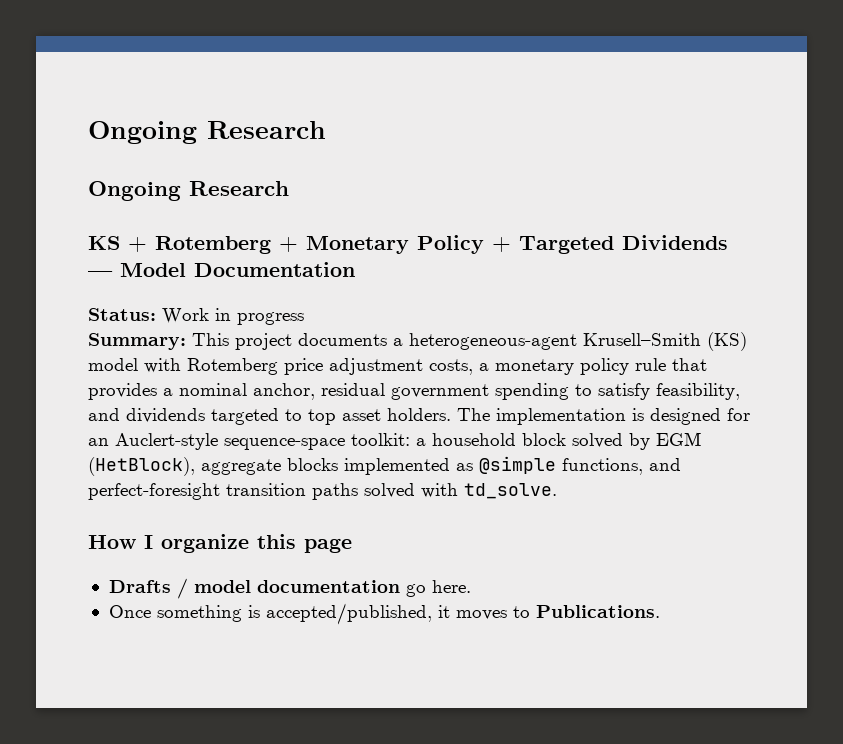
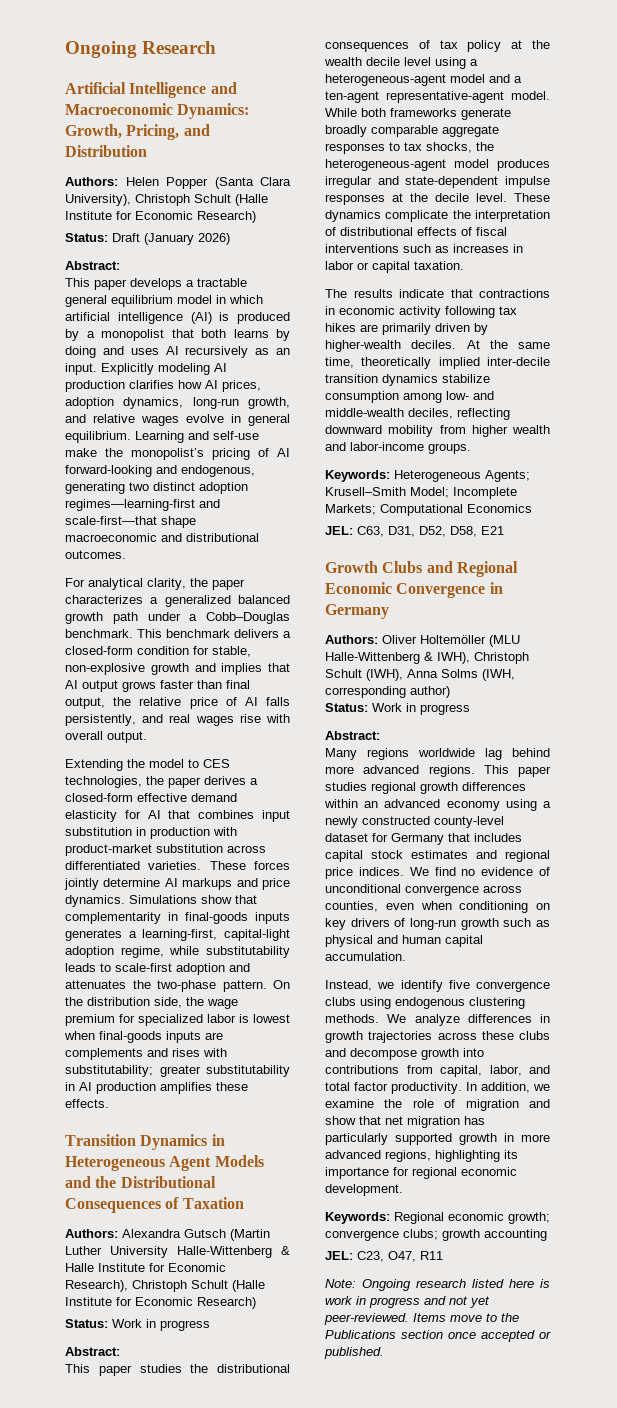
[88,121,326,144] [88,181,289,201] [88,235,728,254] [88,262,355,277] [88,308,304,325] [88,332,747,351] [88,358,707,375] [88,383,740,400] [88,408,750,425] [88,432,701,450] [88,456,681,476] [88,483,557,500] [88,534,352,553] [108,578,471,599] [108,603,660,625] Ongoing Research // Ongoing Research // KS + Rotemberg + Monetary Policy + Targeted Dividends — Model Documentation // Status: Work in progress // Summary: This project documents a heterogeneous-agent Krusell–Smith (KS) model with Rotemberg price adjustment costs, a monetary policy rule that provides a nominal anchor, residual government spending to satisfy feasibility, and dividends targeted to top asset holders. The implementation is designed for an Auclert-style sequence-space toolkit: a household block solved by EGM (HetBlock), aggregate blocks implemented as @simple functions, and perfect-foresight transition paths solved with td_solve. // How I organize this page // Drafts / model documentation go here. // Once something is accepted/published, it moves to Publications. -> [65,41,217,58] [65,82,237,98] [65,103,250,119] [65,124,210,140] [65,145,147,157] [65,177,291,189] [65,194,268,206] [65,211,256,223] [65,233,230,245] [65,261,120,270] [65,278,247,290] [65,295,263,307] [65,312,290,324] [65,329,290,341] [65,346,290,358] [65,363,227,375] [65,380,261,392] [65,397,290,409] [65,414,290,426] [65,431,259,443] [65,448,290,460] [65,465,255,477] [65,482,248,494] [65,499,220,511] [65,516,196,528] [65,533,259,542] [65,550,126,559] [65,578,245,590] [65,595,290,607] [65,612,290,624] [65,629,291,638] [65,646,251,657] [65,663,290,675] [65,680,250,692] [65,697,290,709] [65,714,290,726] [65,731,147,743] [65,759,230,771] [65,776,258,788] [65,793,237,802] [65,810,290,822] [65,827,237,839] [65,844,266,856] [65,861,290,870] [64,878,290,890] [65,895,257,907] [65,912,290,924] [65,929,290,941] [65,946,290,958] [65,963,250,975] [65,980,290,992] [65,997,238,1009] [65,1014,290,1026] [64,1031,223,1043] [65,1048,227,1060] [65,1065,290,1077] [65,1082,248,1094] [65,1099,109,1108] [65,1134,225,1150] [65,1155,264,1171] [65,1176,216,1188] [65,1197,244,1213] [65,1229,270,1241] [65,1246,290,1258] [65,1263,226,1272] [65,1280,265,1292] [65,1297,256,1309] [65,1319,210,1331] [65,1347,120,1356] [65,1364,290,1376] [325,40,550,52] [324,57,478,69] [325,74,522,86] [325,91,550,103] [325,108,511,120] [325,125,499,137] [325,142,494,154] [325,159,550,171] [325,176,550,188] [325,193,550,205] [325,210,550,222] [325,227,507,236] [325,244,523,253] [325,261,464,273] [325,289,550,298] [325,306,517,318] [325,323,488,335] [325,340,550,352] [325,357,550,369] [325,374,490,386] [325,391,494,403] [325,408,510,420] [325,425,550,437] [325,442,471,454] [325,470,530,482] [325,487,517,499] [325,504,532,516] [325,526,504,537] [325,561,518,577] [325,582,503,598] [325,604,389,619] [325,635,520,647] [325,652,529,664] [325,669,515,681] [325,686,450,698] [325,703,470,715] [325,731,380,740] [325,748,550,760] [325,765,551,777] [325,782,526,794] [324,799,551,811] [325,816,504,828] [325,833,522,845] [325,850,550,862] [325,867,550,879] [325,884,522,896] [325,901,550,913] [325,918,550,930] [325,935,483,947] [325,952,406,961] [325,980,550,992] [325,997,525,1009] [325,1014,550,1026] [325,1031,550,1043] [325,1048,484,1060] [325,1065,550,1077] [325,1082,550,1094] [325,1099,550,1111] [325,1116,485,1128] [325,1133,550,1145] [325,1150,518,1162] [325,1167,517,1179] [325,1184,403,1196] [325,1212,550,1224] [325,1229,547,1241] [325,1251,443,1262] [325,1279,550,1291] [325,1296,490,1308] [324,1313,519,1325] [325,1330,551,1342] [324,1347,384,1359] Ongoing Research // Artificial Intelligence and Macroeconomic Dynamics: Growth, Pricing, and Distribution // Authors: Helen Popper (Santa Clara University), Christoph Schult (Halle Institute for Economic Research) // Status: Draft (January 2026) // Abstract: // This paper develops a tractable general equilibrium model in which artificial intelligence (AI) is produced by a monopolist that both learns by doing and uses AI recursively as an input. Explicitly modeling AI production clarifies how AI prices, adoption dynamics, long-run growth, and relative wages evolve in general equilibrium. Learning and self-use make the monopolist’s pricing of AI forward-looking and endogenous, generating two distinct adoption regimes—learning-first and scale-first—that shape macroeconomic and distributional outcomes. // For analytical clarity, the paper characterizes a generalized balanced growth path under a Cobb–Douglas benchmark. This benchmark delivers a closed-form condition for stable, non-explosive growth and implies that AI output grows faster than final output, the relative price of AI falls persistently, and real wages rise with overall output. // Extending the model to CES technologies, the paper derives a closed-form effective demand elasticity for AI that combines input substitution in production with product-market substitution across differentiated varieties. These forces jointly determine AI markups and price dynamics. Simulations show that complementarity in final-goods inputs generates a learning-first, capital-light adoption regime, while substitutability leads to scale-first adoption and attenuates the two-phase pattern. On the distribution side, the wage premium for specialized labor is lowest when final-goods inputs are complements and rises with substitutability; greater substitutability in AI production amplifies these effects. // Transition Dynamics in Heterogeneous Agent Models and the Distributional Consequences of Taxation // Authors: Alexandra Gutsch (Martin Luther University Halle-Wittenberg & Halle Institute for Economic Research), Christoph Schult (Halle Institute for Economic Research) // Status: Work in progress // Abstract: // This paper studies the distributional consequences of tax policy at the wealth decile level using a heterogeneous-agent model and a ten-agent representative-agent model. While both frameworks generate broadly comparable aggregate responses to tax shocks, the heterogeneous-agent model produces irregular and state-dependent impulse responses at the decile level. These dynamics complicate the interpretation of distributional effects of fiscal interventions such as increases in labor or capital taxation. // The results indicate that contractions in economic activity following tax hikes are primarily driven by higher-wealth deciles. At the same time, theoretically implied inter-decile transition dynamics stabilize consumption among low- and middle-wealth deciles, reflecting downward mobility from higher wealth and labor-income groups. // Keywords: Heterogeneous Agents; Krusell–Smith Model; Incomplete Markets; Computational Economics // JEL: C63, D31, D52, D58, E21 // Growth Clubs and Regional Economic Convergence in Germany // Authors: Oliver Holtemöller (MLU Halle-Wittenberg & IWH), Christoph Schult (IWH), Anna Solms (IWH, corresponding author) // Status: Work in progress // Abstract: // Many regions worldwide lag behind more advanced regions. This paper studies regional growth differences within an advanced economy using a newly constructed county-level dataset for Germany that includes capital stock estimates and regional price indices. We find no evidence of unconditional convergence across counties, even when conditioning on key drivers of long-run growth such as physical and human capital accumulation. // Instead, we identify five convergence clubs using endogenous clustering methods. We analyze differences in growth trajectories across these clubs and decompose growth into contributions from capital, labor, and total factor productivity. In addition, we examine the role of migration and show that net migration has particularly supported growth in more advanced regions, highlighting its importance for regional economic development. // Keywords: Regional economic growth; convergence clubs; growth accounting // JEL: C23, O47, R11 // Note: Ongoing research listed here is work in progress and not yet peer-reviewed. Items move to the Publications section once accepted or published.

